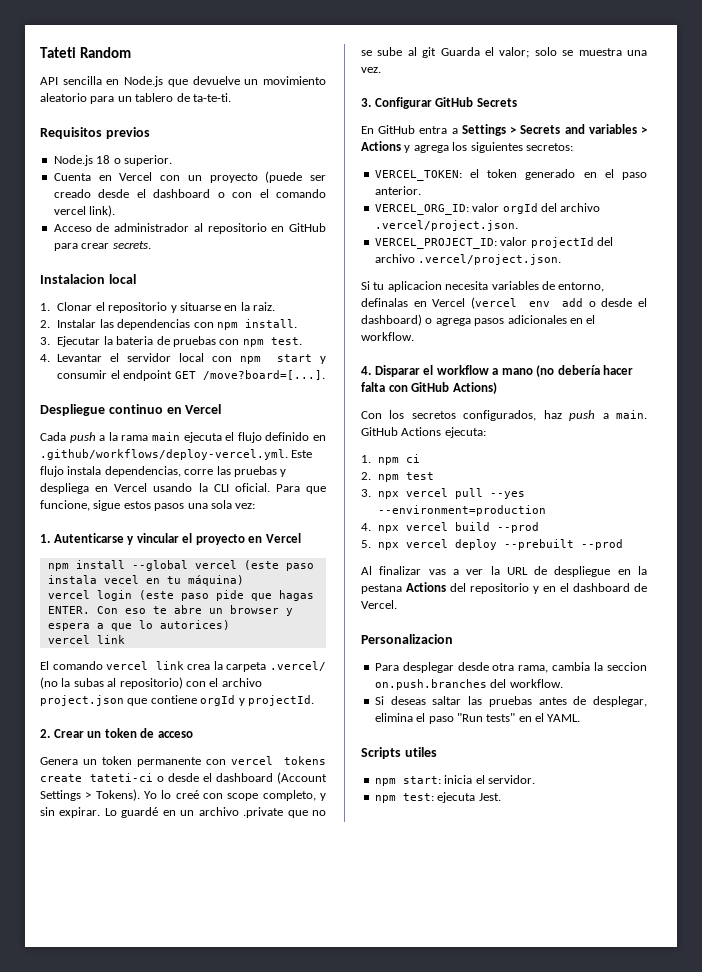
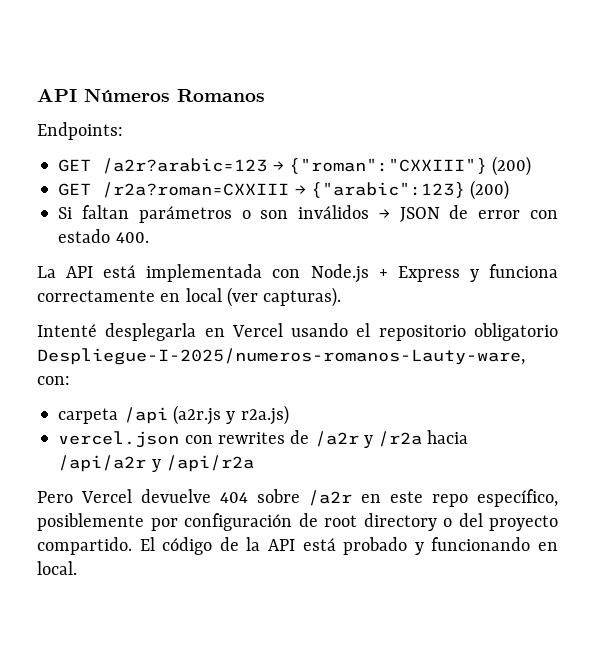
[40,47,131,58] [40,76,326,87] [40,93,231,104] [40,127,150,139] [53,155,172,166] [53,171,326,183] [53,189,326,198] [53,205,116,217] [53,223,327,234] [53,241,151,251] [40,274,136,284] [40,302,276,313] [40,319,297,330] [40,336,302,347] [40,353,326,364] [57,370,325,381] [40,404,222,416] [40,432,326,443] [40,449,313,460] [40,466,287,477] [40,483,326,494] [40,500,256,511] [40,533,301,545] [47,560,314,571] [47,575,244,586] [47,590,314,601] [47,605,293,616] [47,620,230,631] [47,635,125,644] [40,661,326,672] [40,677,262,689] [40,695,314,706] [40,728,193,738] [40,756,326,767] [40,772,327,784] [40,789,326,801] [40,807,327,818] [361,47,647,58] [361,67,381,73] [361,97,517,109] [361,124,647,136] [361,141,573,153] [374,169,647,181] [374,186,421,195] [374,203,601,215] [374,220,518,231] [374,237,613,249] [374,254,562,265] [361,281,605,292] [361,297,647,309] [361,314,596,326] [361,332,414,341] [361,365,634,377] [361,382,497,394] [361,410,647,421] [361,427,486,438] [361,454,421,465] [361,472,435,482] [361,488,526,499] [378,505,547,516] [361,522,540,533] [361,539,624,550] [361,566,647,577] [361,582,647,594] [361,600,397,609] [361,634,453,644] [374,662,647,673] [374,679,563,690] [374,696,647,707] [374,713,581,724] [361,747,437,759] [374,775,535,786] [374,792,501,803] Tateti Random // API sencilla en Node.js que devuelve un movimiento aleatorio para un tablero de ta-te-ti. // Requisitos previos // Node.js 18 o superior. // Cuenta en Vercel con un proyecto (puede ser creado desde el dashboard o con el comando vercel link). // Acceso de administrador al repositorio en GitHub para crear secrets. // Instalacion local // 1. Clonar el repositorio y situarse en la raiz. // 2. Instalar las dependencias con npm install. // 3. Ejecutar la bateria de pruebas con npm test. // 4. Levantar el servidor local con npm start y consumir el endpoint GET /move?board=[...]. // Despliegue continuo en Vercel // Cada push a la rama main ejecuta el flujo definido en .github/workflows/deploy-vercel.yml. Este flujo instala dependencias, corre las pruebas y despliega en Vercel usando la CLI oficial. Para que funcione, sigue estos pasos una sola vez: // 1. Autenticarse y vincular el proyecto en Vercel // npm install --global vercel (este paso instala vecel en tu máquina) // vercel login (este paso pide que hagas ENTER. Con eso te abre un browser y espera a que lo autorices) // vercel link // El comando vercel link crea la carpeta .vercel/ (no la subas al repositorio) con el archivo project.json que contiene orgId y projectId. // 2. Crear un token de acceso // Genera un token permanente con vercel tokens create tateti-ci o desde el dashboard (Account Settings > Tokens). Yo lo creé con scope completo, y sin expirar. Lo guardé en un archivo .private que no se sube al git Guarda el valor; solo se muestra una vez. // 3. Configurar GitHub Secrets // En GitHub entra a Settings > Secrets and variables > Actions y agrega los siguientes secretos: // VERCEL_TOKEN: el token generado en el paso anterior. // VERCEL_ORG_ID: valor orgId del archivo .vercel/project.json. // VERCEL_PROJECT_ID: valor projectId del archivo .vercel/project.json. // Si tu aplicacion necesita variables de entorno, definalas en Vercel (vercel env add o desde el dashboard) o agrega pasos adicionales en el workflow. // 4. Disparar el workflow a mano (no debería hacer falta con GitHub Actions) // Con los secretos configurados, haz push a main. GitHub Actions ejecuta: // 1. npm ci // 2. npm test // 3. npx vercel pull --yes --environment=production // 4. npx vercel build --prod // 5. npx vercel deploy --prebuilt --prod // Al finalizar vas a ver la URL de despliegue en la pestana Actions del repositorio y en el dashboard de Vercel. // Personalizacion // Para desplegar desde otra rama, cambia la seccion on.push.branches del workflow. // Si deseas saltar las pruebas antes de desplegar, elimina el paso "Run tests" en el YAML. // Scripts utiles // npm start: inicia el servidor. // npm test: ejecuta Jest. -> [37,89,265,102] [37,122,123,140] [58,156,532,176] [58,180,510,200] [58,205,558,223] [58,229,149,243] [37,264,558,283] [37,287,342,307] [37,323,558,341] [37,348,525,365] [37,376,70,385] [58,405,289,425] [58,430,469,448] [58,455,254,472] [37,489,559,507] [37,513,558,531] [37,537,559,555] [37,561,77,575] API Números Romanos // Endpoints: // GET /a2r?arabic=123 → {"roman":"CXXIII"} (200) // GET /r2a?roman=CXXIII → {"arabic":123} (200) // Si faltan parámetros o son inválidos → JSON de error con estado 400. // La API está implementada con Node.js + Express y funciona correctamente en local (ver capturas). // Intenté desplegarla en Vercel usando el repositorio obligatorio Despliegue-I-2025/numeros-romanos-Lauty-ware, con: // carpeta /api (a2r.js y r2a.js) // vercel.json con rewrites de /a2r y /r2a hacia /api/a2r y /api/r2a // Pero Vercel devuelve 404 sobre /a2r en este repo específico, posiblemente por configuración de root directory o del proyecto compartido. El código de la API está probado y funcionando en local.

